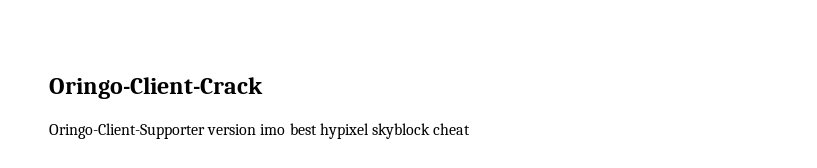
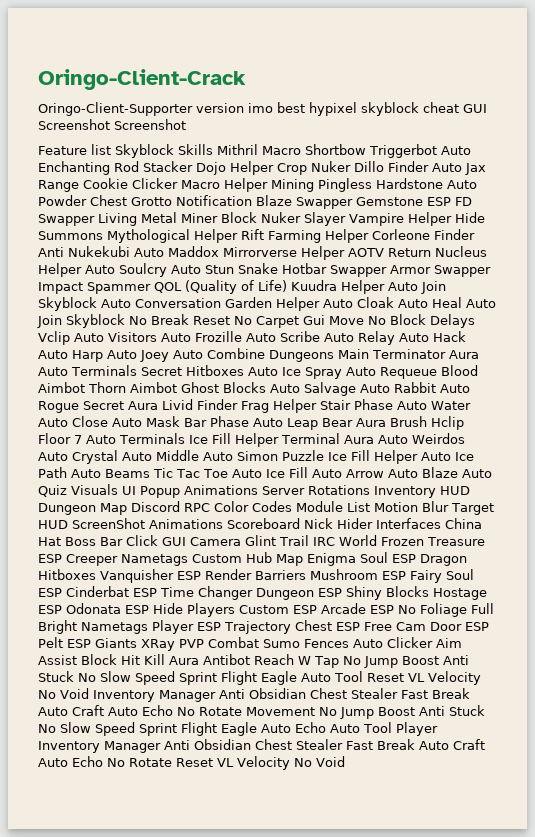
(471, 129) none -> [463,104,487,113] [38,119,186,130] [38,144,471,158] [38,161,486,175] [38,178,477,192] [38,195,472,209] [38,212,485,226] [38,229,475,243] [38,246,487,260] [38,263,491,277] [38,280,446,294] [38,297,496,311] [37,314,475,328] [38,331,466,345] [38,348,479,362] [38,365,478,379] [38,382,470,396] [38,399,471,413] [38,416,464,430] [38,433,465,447] [38,450,474,464] [38,467,492,478] [38,484,470,498] [38,501,494,515] [38,518,482,529] [38,535,485,546] [38,552,467,566] [38,569,474,583] [38,586,487,600] [38,603,494,617] [38,620,489,634] [38,637,462,651] [38,654,469,668] [38,671,481,685] [38,688,470,702] [38,705,485,719] [38,722,438,736] [38,739,485,753] [38,756,345,770] GUI Screenshot Screenshot // Feature list Skyblock Skills Mithril Macro Shortbow Triggerbot Auto Enchanting Rod Stacker Dojo Helper Crop Nuker Dillo Finder Auto Jax Range Cookie Clicker Macro Helper Mining Pingless Hardstone Auto Powder Chest Grotto Notification Blaze Swapper Gemstone ESP FD Swapper Living Metal Miner Block Nuker Slayer Vampire Helper Hide Summons Mythological Helper Rift Farming Helper Corleone Finder Anti Nukekubi Auto Maddox Mirrorverse Helper AOTV Return Nucleus Helper Auto Soulcry Auto Stun Snake Hotbar Swapper Armor Swapper Impact Spammer QOL (Quality of Life) Kuudra Helper Auto Join Skyblock Auto Conversation Garden Helper Auto Cloak Auto Heal Auto Join Skyblock No Break Reset No Carpet Gui Move No Block Delays Vclip Auto Visitors Auto Frozille Auto Scribe Auto Relay Auto Hack Auto Harp Auto Joey Auto Combine Dungeons Main Terminator Aura Auto Terminals Secret Hitboxes Auto Ice Spray Auto Requeue Blood Aimbot Thorn Aimbot Ghost Blocks Auto Salvage Auto Rabbit Auto Rogue Secret Aura Livid Finder Frag Helper Stair Phase Auto Water Auto Close Auto Mask Bar Phase Auto Leap Bear Aura Brush Hclip Floor 7 Auto Terminals Ice Fill Helper Terminal Aura Auto Weirdos Auto Crystal Auto Middle Auto Simon Puzzle Ice Fill Helper Auto Ice Path Auto Beams Tic Tac Toe Auto Ice Fill Auto Arrow Auto Blaze Auto Quiz Visuals UI Popup Animations Server Rotations Inventory HUD Dungeon Map Discord RPC Color Codes Module List Motion Blur Target HUD ScreenShot Animations Scoreboard Nick Hider Interfaces China Hat Boss Bar Click GUI Camera Glint Trail IRC World Frozen Treasure ESP Creeper Nametags Custom Hub Map Enigma Soul ESP Dragon Hitboxes Vanquisher ESP Render Barriers Mushroom ESP Fairy Soul ESP Cinderbat ESP Time Changer Dungeon ESP Shiny Blocks Hostage ESP Odonata ESP Hide Players Custom ESP Arcade ESP No Foliage Full Bright Nametags Player ESP Trajectory Chest ESP Free Cam Door ESP Pelt ESP Giants XRay PVP Combat Sumo Fences Auto Clicker Aim Assist Block Hit Kill Aura Antibot Reach W Tap No Jump Boost Anti Stuck No Slow Speed Sprint Flight Eagle Auto Tool Reset VL Velocity No Void Inventory Manager Anti Obsidian Chest Stealer Fast Break Auto Craft Auto Echo No Rotate Movement No Jump Boost Anti Stuck No Slow Speed Sprint Flight Eagle Auto Echo Auto Tool Player Inventory Manager Anti Obsidian Chest Stealer Fast Break Auto Craft Auto Echo No Rotate Reset VL Velocity No Void

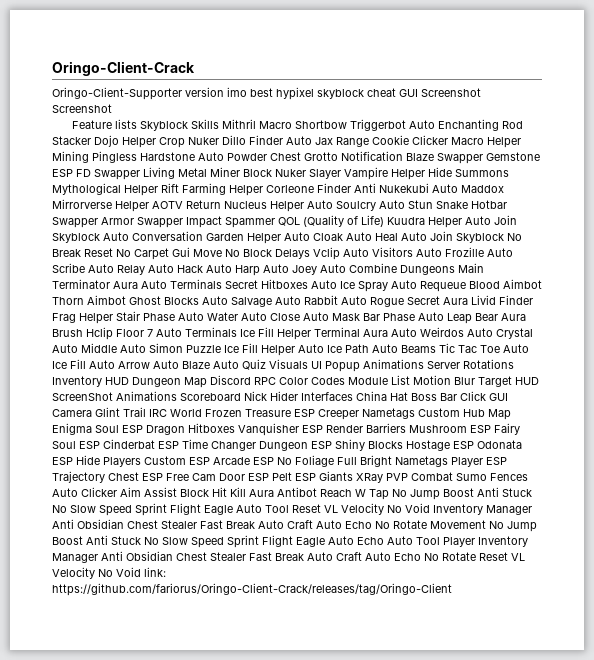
[91,144,111,155] list -> [115,119,138,129] lists
(345, 761) none -> [144,567,166,577] [52,583,452,596] link: https://github.com/fariorus/Oringo-Client-Crack/releases/tag/Oringo-Client

